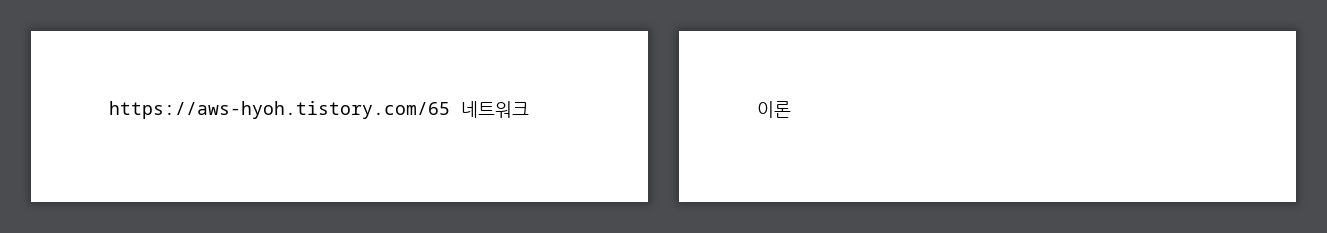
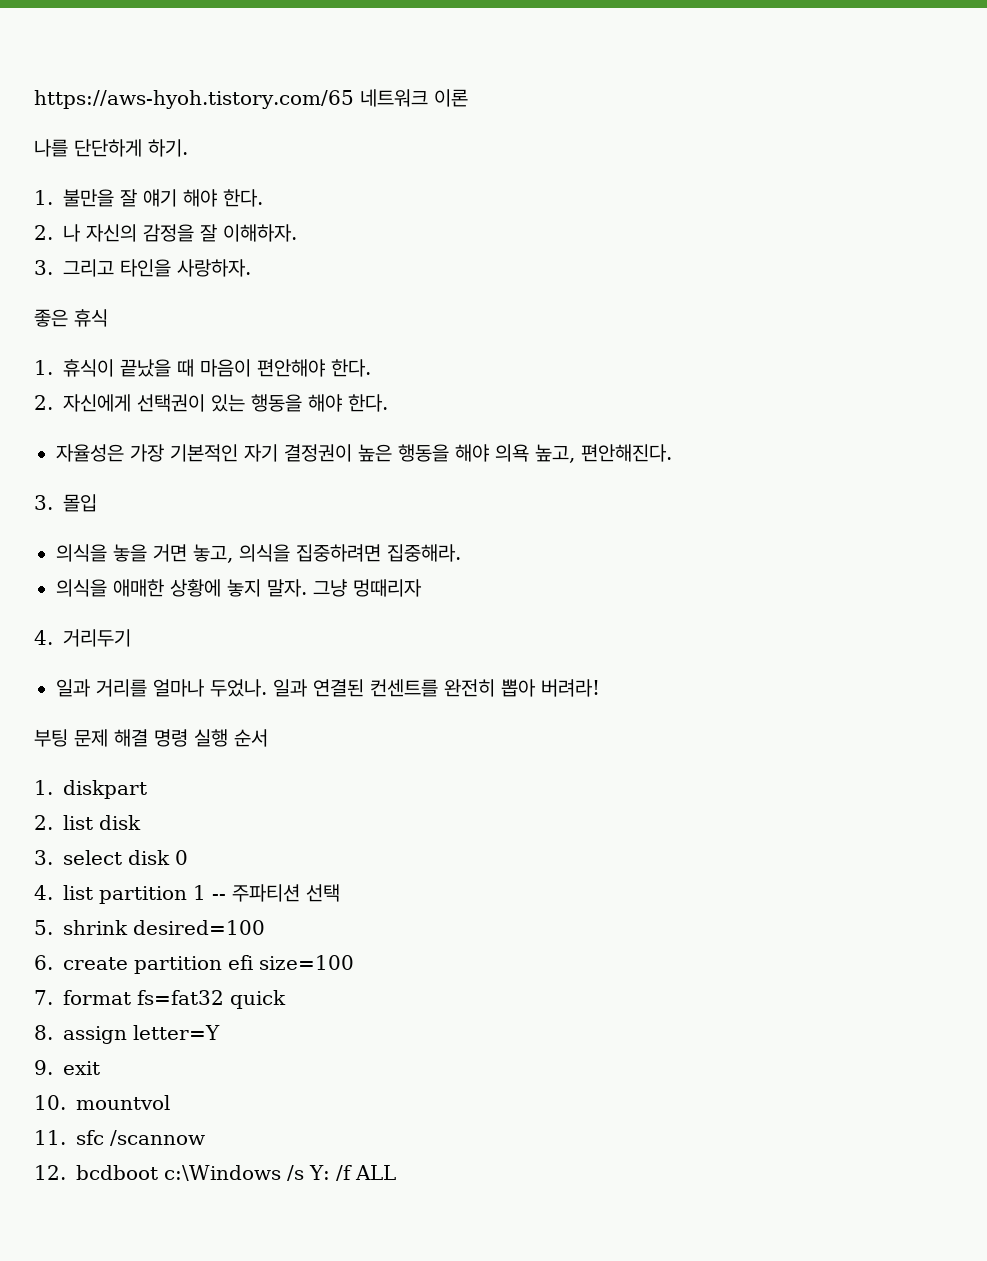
(791, 109) none -> [34,139,188,157] [34,189,263,207] [34,224,297,242] [34,259,251,277] [34,309,108,327] [34,359,371,377] [34,394,388,412] [56,444,672,463] [34,494,97,512] [56,544,461,563] [56,579,422,597] [34,629,131,647] [56,679,600,697] [34,729,268,747] [34,780,147,799] [34,815,141,830] [34,850,188,865] [34,884,340,904] [34,920,265,935] [34,955,354,974] [34,990,286,1009] [34,1025,220,1044] [34,1060,100,1075] [34,1095,170,1110] [34,1130,205,1146] [34,1165,396,1181] // 나를 단단하게 하기. // 1. 불만을 잘 얘기 해야 한다. // 2. 나 자신의 감정을 잘 이해하자. // 3. 그리고 타인을 사랑하자. // 좋은 휴식 // 1. 휴식이 끝났을 때 마음이 편안해야 한다. // 2. 자신에게 선택권이 있는 행동을 해야 한다. // 자율성은 가장 기본적인 자기 결정권이 높은 행동을 해야 의욕 높고, 편안해진다. // 3. 몰입 // 의식을 놓을 거면 놓고, 의식을 집중하려면 집중해라. // 의식을 애매한 상황에 놓지 말자. 그냥 멍때리자 // 4. 거리두기 // 일과 거리를 얼마나 두었나. 일과 연결된 컨센트를 완전히 뽑아 버려라! // 부팅 문제 해결 명령 실행 순서 // 1. diskpart // 2. list disk // 3. select disk 0 // 4. list partition 1 -- 주파티션 선택 // 5. shrink desired=100 // 6. create partition efi size=100 // 7. format fs=fat32 quick // 8. assign letter=Y // 9. exit // 10. mountvol // 11. sfc /scannow // 12. bcdboot c:\Windows /s Y: /f ALL

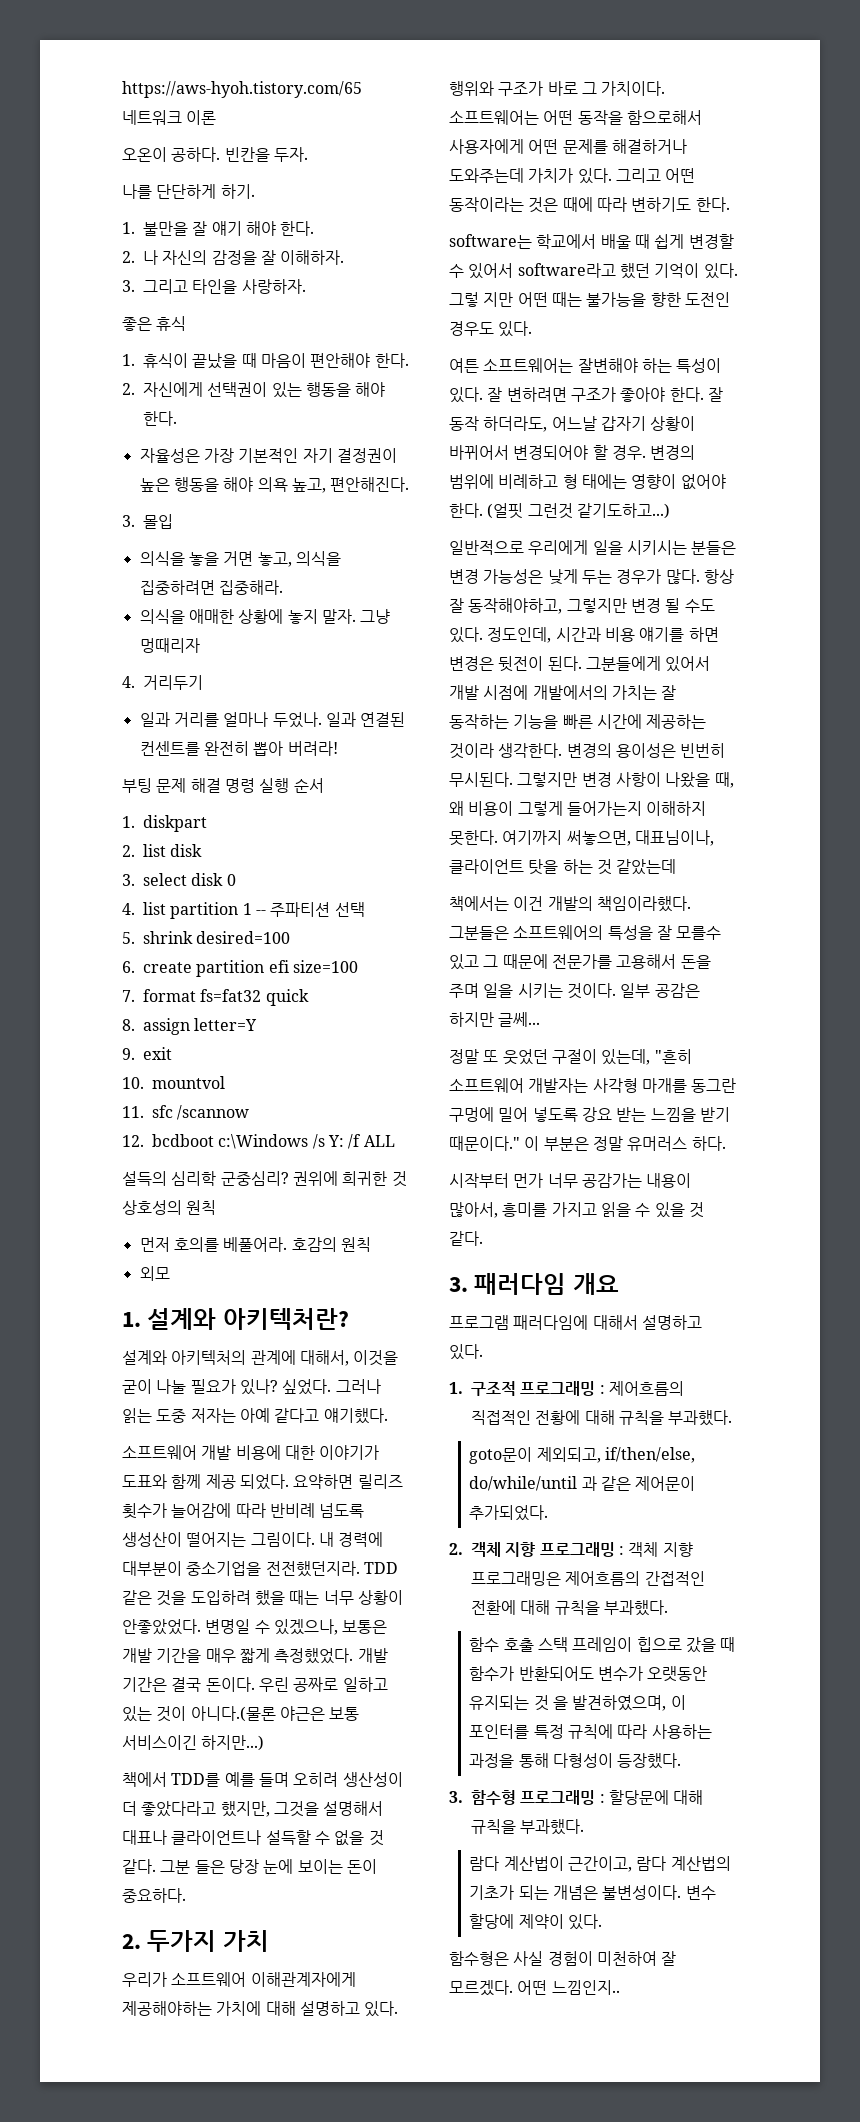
(468, 98) none -> [122,147,308,162] // 오온이 공하다. 빈칸을 두자.
(396, 1172) none -> [122,1171,407,1187] [122,1200,217,1215] [139,1237,371,1252] [139,1266,170,1281] [122,1308,349,1330] [122,1350,399,1366] [122,1379,381,1395] [122,1408,388,1424] [122,1445,380,1460] [122,1474,403,1490] [122,1503,365,1519] [122,1532,384,1547] [122,1561,398,1577] [122,1590,403,1606] [122,1619,388,1635] [122,1648,388,1664] [122,1677,388,1692] [122,1706,360,1722] [122,1735,265,1751] [122,1772,403,1787] [122,1801,384,1817] [122,1830,384,1846] [122,1859,377,1874] [122,1888,186,1903] [122,1930,269,1952] [122,1972,356,1987] [122,2001,399,2017] [449,81,666,96] [449,110,702,125] [449,139,687,154] [449,168,696,184] [449,197,730,213] [449,234,734,249] [449,263,738,279] [449,292,730,307] [449,321,533,337] [449,358,722,373] [449,387,723,403] [449,416,696,432] [449,445,696,460] [449,474,726,490] [449,503,670,519] [449,540,737,555] [449,569,734,585] [449,598,715,614] [449,627,719,643] [449,656,711,672] [449,685,677,700] [449,714,707,729] [449,743,726,759] [449,772,734,788] [449,801,707,816] [449,830,714,846] [449,859,677,875] [449,896,691,912] [449,925,722,940] [449,954,711,970] [449,983,700,999] [449,1012,541,1027] [449,1049,692,1065] [449,1078,737,1093] [449,1107,730,1122] [449,1136,726,1151] [449,1173,692,1188] [449,1202,704,1218] [449,1231,483,1246] [449,1273,619,1295] [449,1315,702,1330] [449,1344,483,1360] [449,1381,684,1396] [471,1410,733,1426] [469,1447,696,1464] [469,1476,696,1491] [469,1505,549,1521] [449,1542,693,1557] [471,1571,705,1586] [471,1600,668,1616] [469,1637,736,1653] [469,1666,708,1682] [469,1695,686,1711] [469,1724,712,1739] [469,1753,682,1769] [449,1790,704,1805] [471,1819,585,1835] [469,1856,731,1872] [469,1885,716,1900] [469,1914,603,1930] [449,1951,677,1966] [449,1980,620,1996] // 설득의 심리학 군중심리? 권위에 희귀한 것 상호성의 원칙 // 먼저 호의를 베풀어라. 호감의 원칙 // 외모 // 1. 설계와 아키텍처란? // 설계와 아키텍처의 관계에 대해서, 이것을 굳이 나눌 필요가 있나? 싶었다. 그러나 읽는 도중 저자는 아예 같다고 얘기했다. // 소프트웨어 개발 비용에 대한 이야기가 도표와 함께 제공 되었다. 요약하면 릴리즈 횟수가 늘어감에 따라 반비례 넘도록 생성산이 떨어지는 그림이다. 내 경력에 대부분이 중소기업을 전전했던지라. TDD 같은 것을 도입하려 했을 때는 너무 상황이 안좋았었다. 변명일 수 있겠으나, 보통은 개발 기간을 매우 짧게 측정했었다. 개발 기간은 결국 돈이다. 우린 공짜로 일하고 있는 것이 아니다.(물론 야근은 보통 서비스이긴 하지만...) // 책에서 TDD를 예를 들며 오히려 생산성이 더 좋았다라고 했지만, 그것을 설명해서 대표나 클라이언트나 설득할 수 없을 것 같다. 그분 들은 당장 눈에 보이는 돈이 중요하다. // 2. 두가지 가치 // 우리가 소프트웨어 이해관계자에게 제공해야하는 가치에 대해 설명하고 있다. 행위와 구조가 바로 그 가치이다. 소프트웨어는 어떤 동작을 함으로해서 사용자에게 어떤 문제를 해결하거나 도와주는데 가치가 있다. 그리고 어떤 동작이라는 것은 때에 따라 변하기도 한다. // software는 학교에서 배울 때 쉽게 변경할 수 있어서 software라고 했던 기억이 있다. 그렇 지만 어떤 때는 불가능을 향한 도전인 경우도 있다. // 여튼 소프트웨어는 잘변해야 하는 특성이 있다. 잘 변하려면 구조가 좋아야 한다. 잘 동작 하더라도, 어느날 갑자기 상황이 바뀌어서 변경되어야 할 경우. 변경의 범위에 비례하고 형 태에는 영향이 없어야 한다. (얼핏 그런것 같기도하고...) // 일반적으로 우리에게 일을 시키시는 분들은 변경 가능성은 낮게 두는 경우가 많다. 항상 잘 동작해야하고, 그렇지만 변경 될 수도 있다. 정도인데, 시간과 비용 얘기를 하면 변경은 뒷전이 된다. 그분들에게 있어서 개발 시점에 개발에서의 가치는 잘 동작하는 기능을 빠른 시간에 제공하는 것이라 생각한다. 변경의 용이성은 빈번히 무시된다. 그렇지만 변경 사항이 나왔을 때, 왜 비용이 그렇게 들어가는지 이해하지 못한다. 여기까지 써놓으면, 대표님이나, 클라이언트 탓을 하는 것 같았는데 // 책에서는 이건 개발의 책임이라했다. 그분들은 소프트웨어의 특성을 잘 모를수 있고 그 때문에 전문가를 고용해서 돈을 주며 일을 시키는 것이다. 일부 공감은 하지만 글쎄... // 정말 또 웃었던 구절이 있는데, "흔히 소프트웨어 개발자는 사각형 마개를 동그란 구멍에 밀어 넣도록 강요 받는 느낌을 받기 때문이다." 이 부분은 정말 유머러스 하다. // 시작부터 먼가 너무 공감가는 내용이 많아서, 흥미를 가지고 읽을 수 있을 것 같다. // 3. 패러다임 개요 // 프로그램 패러다임에 대해서 설명하고 있다. // 1. 구조적 프로그래밍 : 제어흐름의 직접적인 전황에 대해 규칙을 부과했다. // goto문이 제외되고, if/then/else, do/while/until 과 같은 제어문이 추가되었다. // 2. 객체 지향 프로그래밍 : 객체 지향 프로그래밍은 제어흐름의 간접적인 전환에 대해 규칙을 부과했다. // 함수 호출 스택 프레임이 힙으로 갔을 때 함수가 반환되어도 변수가 오랫동안 유지되는 것 을 발견하였으며, 이 포인터를 특정 규칙에 따라 사용하는 과정을 통해 다형성이 등장했다. // 3. 함수형 프로그래밍 : 할당문에 대해 규칙을 부과했다. // 람다 계산법이 근간이고, 람다 계산법의 기초가 되는 개념은 불변성이다. 변수 할당에 제약이 있다. // 함수형은 사실 경험이 미천하여 잘 모르겠다. 어떤 느낌인지..

